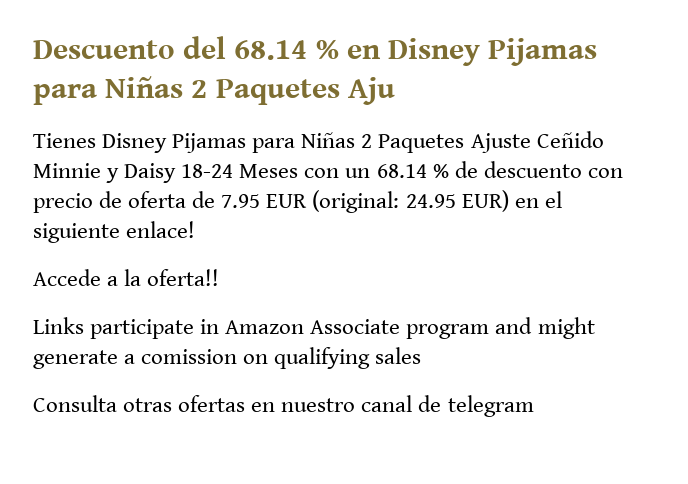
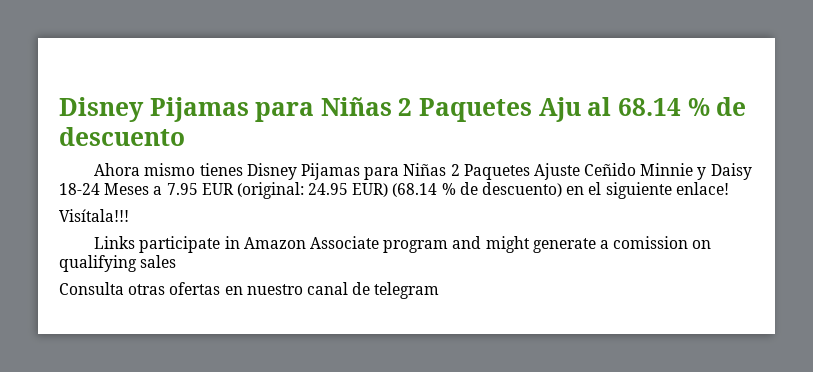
[33,36,381,60] Descuento del 68.14 % en -> (59, 109) none
[33,133,96,148] // Tienes -> [587,97,747,116] [59,127,185,146] [94,163,243,176] al 68.14 % de descuento // Ahora mismo tienes
[304,161,623,178] [33,191,216,213] con un 68.14 % de descuento con precio de oferta de -> [153,186,163,195] a
(509, 201) none -> [392,182,563,197] (68.14 % de descuento)
[33,269,220,286] Accede a la oferta!! -> [59,209,129,222] Visítala!!!

